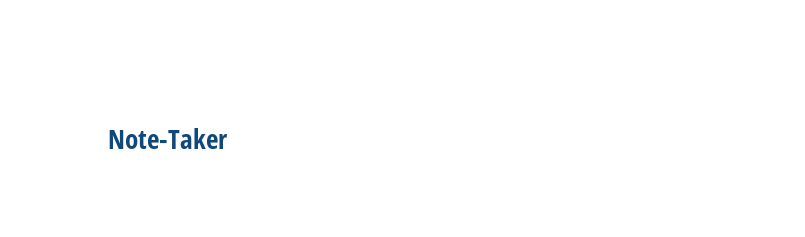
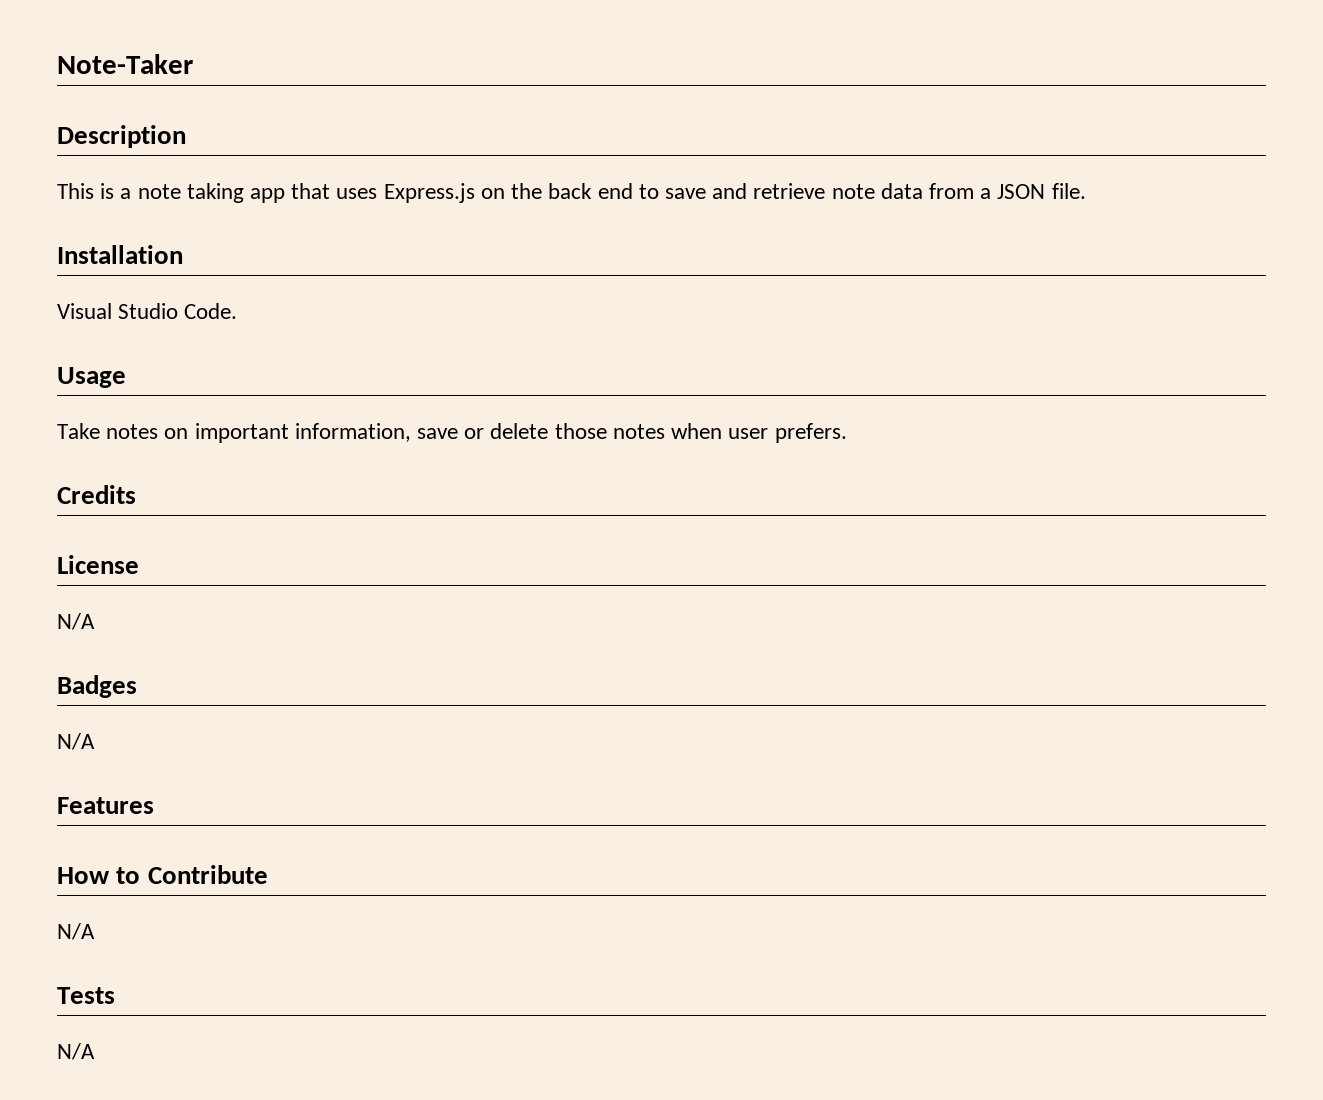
(228, 138) none -> [57,125,186,148] [57,183,1086,203] [57,245,183,264] [57,303,238,319] [57,367,126,388] [57,423,847,443] [57,485,136,504] [57,555,139,574] [57,613,95,630] [57,675,137,698] [57,733,95,750] [57,797,154,814] [57,865,268,884] [57,923,95,940] [57,987,115,1004] [57,1043,95,1060] // Description // This is a note taking app that uses Express.js on the back end to save and retrieve note data from a JSON file. // Installation // Visual Studio Code. // Usage // Take notes on important information, save or delete those notes when user prefers. // Credits // License // N/A // Badges // N/A // Features // How to Contribute // N/A // Tests // N/A

